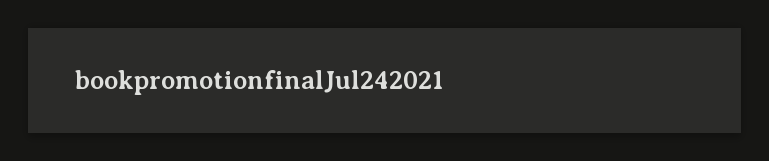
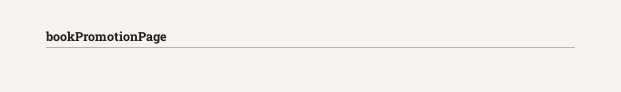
[75,70,444,95] bookpromotionfinalJul242021 -> [45,31,167,44] bookPromotionPage

